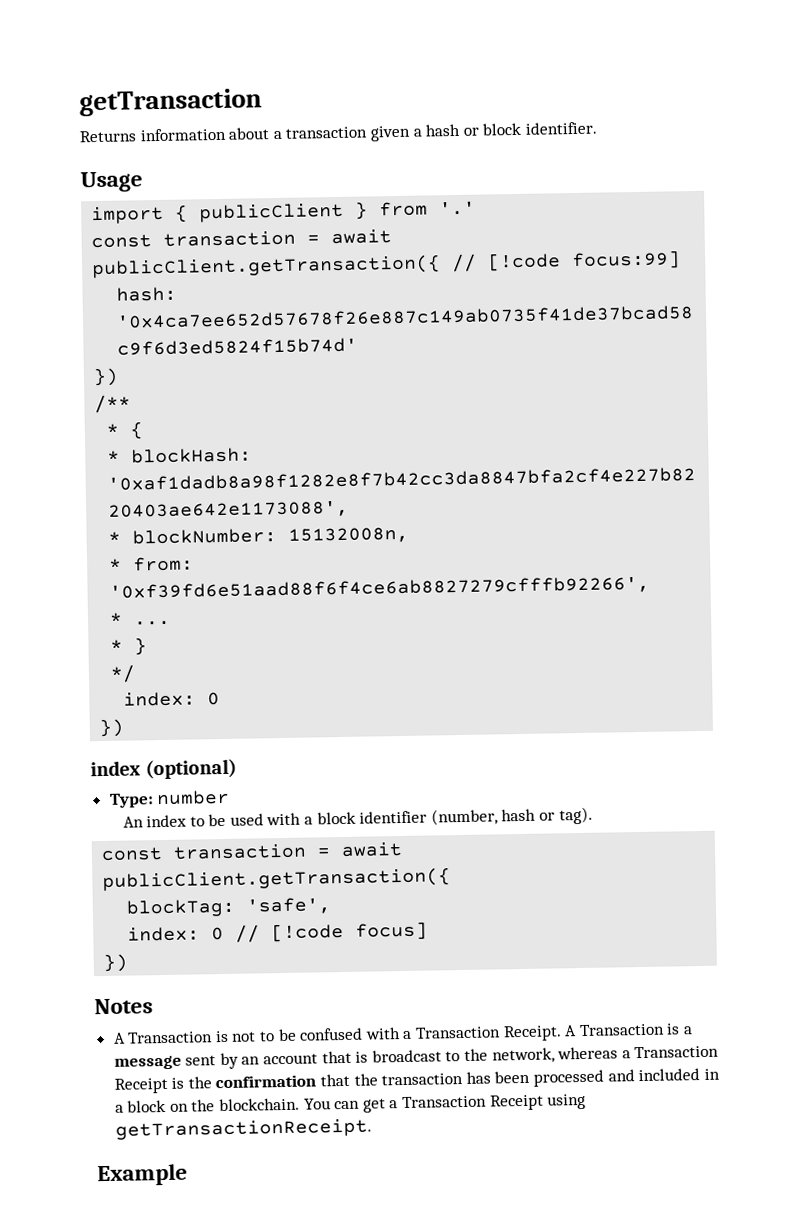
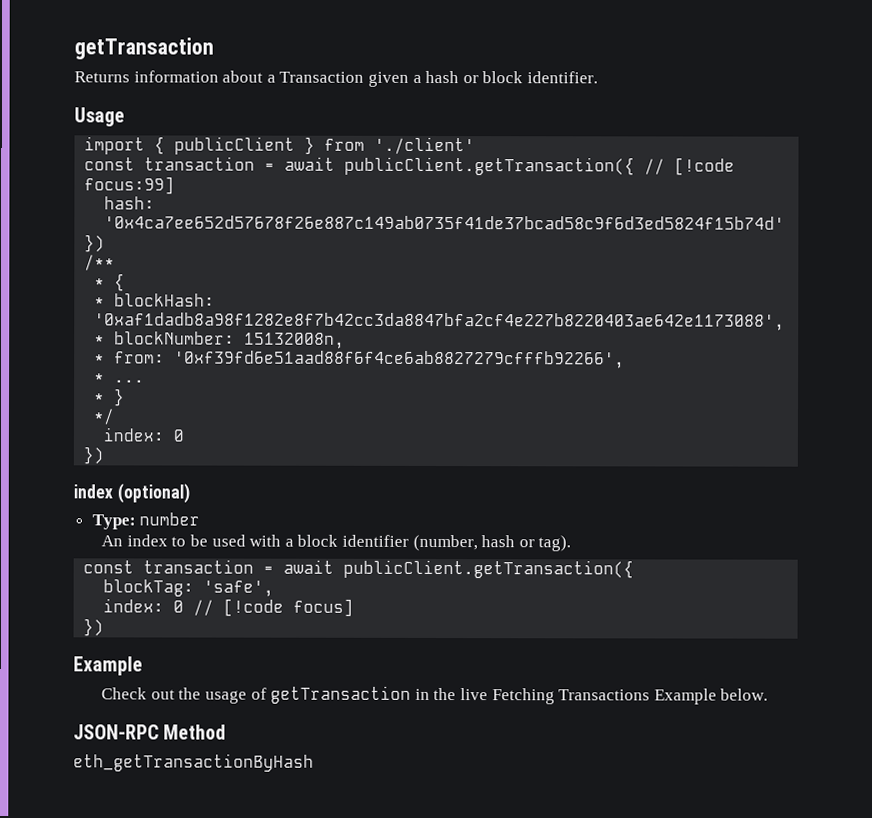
[285,126,369,139] transaction -> [279,71,365,83] Transaction
[439,200,477,216] '.' -> [374,136,476,155] './client'
[94,998,153,1015] [112,1023,693,1044] [113,1045,720,1070] [113,1068,720,1094] [114,1093,587,1113] [114,1118,372,1140] [97,1163,188,1187] Notes // A Transaction is not to be confused with a Transaction Receipt. A Transaction is a message sent by an account that is broadcast to the network, whereas a Transaction Receipt is the confirmation that the transaction has been processed and included in a block on the blockchain. You can get a Transaction Receipt using getTransactionReceipt. // Example -> [73,656,143,676] [101,685,769,705] [73,724,227,740] [73,753,314,772] Example // Check out the usage of getTransaction in the live Fetching Transactions Example below. // JSON-RPC Method // eth_getTransactionByHash

